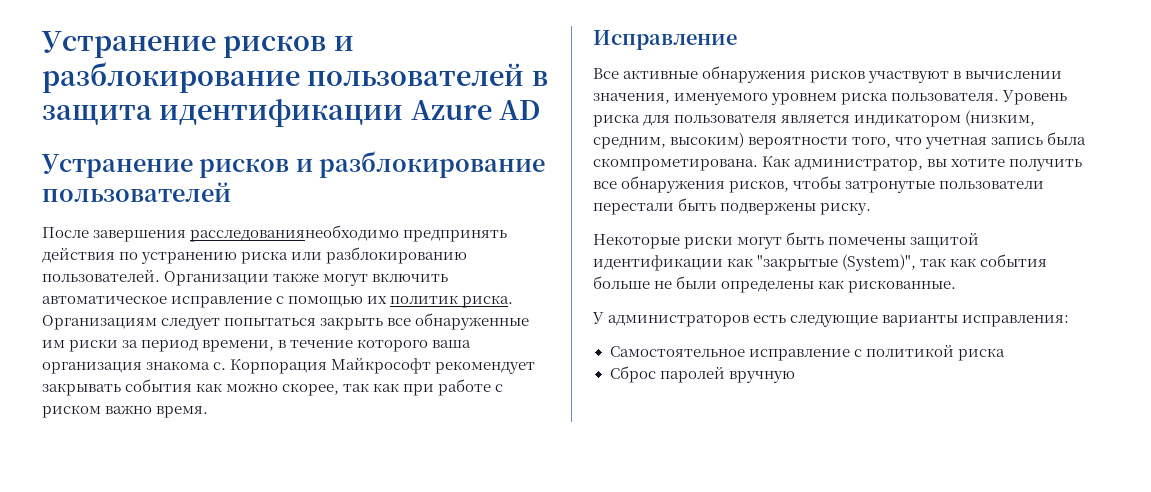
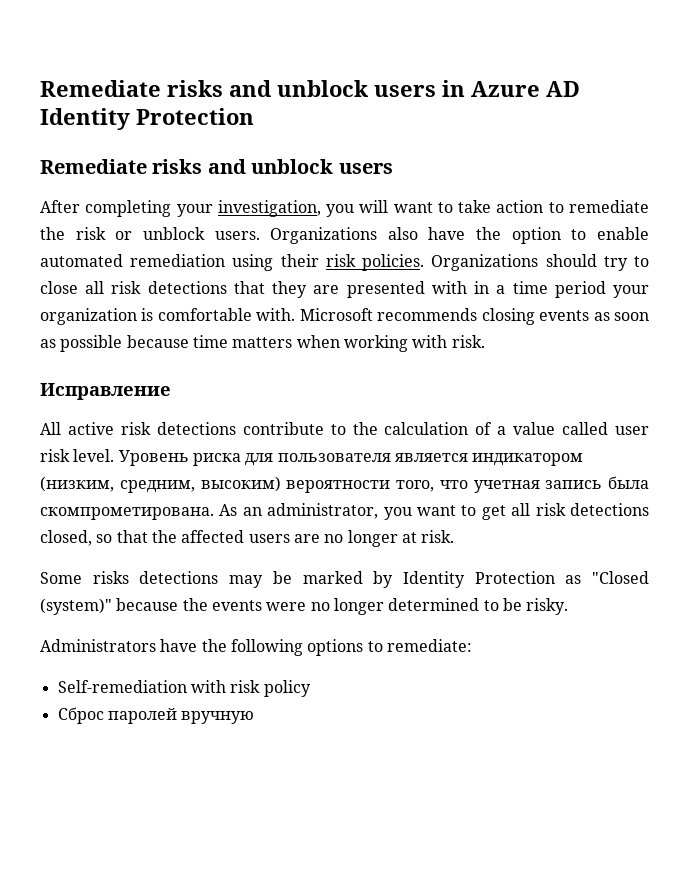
[42,31,354,58] [42,62,548,93] [42,98,540,127] [42,151,546,178] [42,182,231,202] [42,225,508,242] [42,247,468,264] [42,269,449,286] [42,295,514,308] [42,313,530,330] [42,339,472,352] [42,357,536,374] [42,379,504,396] [42,405,209,418] [593,30,737,50] [593,66,1063,83] [593,92,1000,105] Устранение рисков и разблокирование пользователей в защита идентификации Azure AD // Устранение рисков и разблокирование пользователей // После завершения расследованиянеобходимо предпринять действия по устранению риска или разблокированию пользователей. Организации также могут включить автоматическое исправление с помощью их политик риска. Организациям следует попытаться закрыть все обнаруженные им риски за период времени, в течение которого ваша организация знакома с. Корпорация Майкрософт рекомендует закрывать события как можно скорее, так как при работе с риском важно время. // Исправление // Все активные обнаружения рисков участвуют в вычислении значения, именуемого уровнем риска пользователя. -> [40,80,580,97] [40,108,254,130] [40,159,393,174] [40,200,649,217] [40,227,649,244] [40,254,649,271] [40,281,649,298] [40,308,649,325] [40,335,485,352] [40,383,171,400] [40,422,649,435] [40,449,115,462] Remediate risks and unblock users in Azure AD Identity Protection // Remediate risks and unblock users // After completing your investigation, you will want to take action to remediate the risk or unblock users. Organizations also have the option to enable automated remediation using their risk policies. Organizations should try to close all risk detections that they are presented with in a time period your organization is comfortable with. Microsoft recommends closing events as soon as possible because time matters when working with risk. // Исправление // All active risk detections contribute to the calculation of a value called user risk level.
[762,156,1083,171] [593,176,1045,193] [593,198,872,215] [593,232,980,249] [593,254,1048,271] [593,276,957,293] [592,312,1070,327] [609,344,1005,361] Как администратор, вы хотите получить все обнаружения рисков, чтобы затронутые пользователи перестали быть подвержены риску. // Некоторые риски могут быть помечены защитой идентификации как "закрытые (System)", так как события больше не были определены как рискованные. // У администраторов есть следующие варианты исправления: // Самостоятельное исправление с политикой риска -> [219,503,649,520] [40,530,455,547] [40,571,650,588] [40,598,569,615] [40,639,472,656] [57,680,311,697] As an administrator, you want to get all risk detections closed, so that the affected users are no longer at risk. // Some risks detections may be marked by Identity Protection as "Closed (system)" because the events were no longer determined to be risky. // Administrators have the following options to remediate: // Self-remediation with risk policy

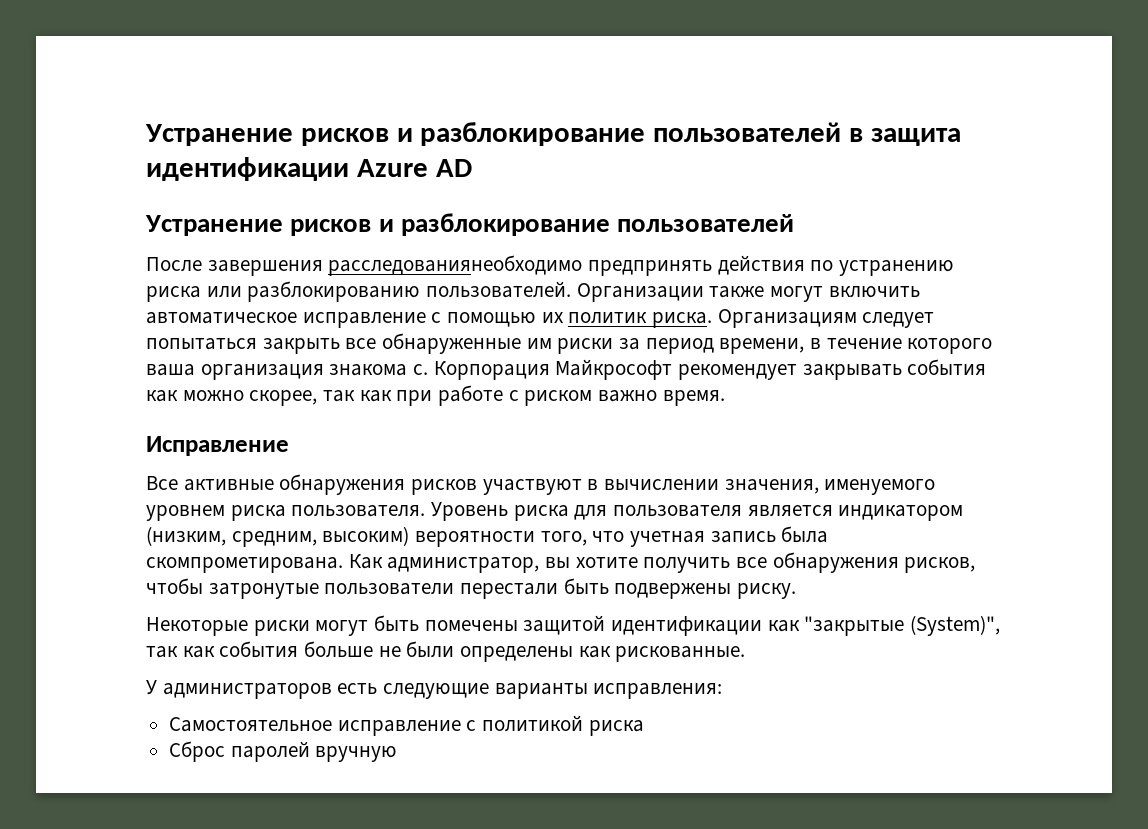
[40,80,580,97] [40,108,254,130] [40,159,393,174] [40,200,649,217] [40,227,649,244] [40,254,649,271] [40,281,649,298] [40,308,649,325] [40,335,485,352] [40,383,171,400] [40,422,649,435] [40,449,115,462] Remediate risks and unblock users in Azure AD Identity Protection // Remediate risks and unblock users // After completing your investigation, you will want to take action to remediate the risk or unblock users. Organizations also have the option to enable automated remediation using their risk policies. Organizations should try to close all risk detections that they are presented with in a time period your organization is comfortable with. Microsoft recommends closing events as soon as possible because time matters when working with risk. // Исправление // All active risk detections contribute to the calculation of a value called user risk level. -> [145,122,961,146] [146,157,472,181] [145,213,795,236] [146,255,955,276] [146,281,920,302] [146,309,935,328] [146,333,993,354] [146,359,987,380] [146,385,725,406] [146,436,289,456] [146,474,936,495] [146,505,426,521] Устранение рисков и разблокирование пользователей в защита идентификации Azure AD // Устранение рисков и разблокирование пользователей // После завершения расследованиянеобходимо предпринять действия по устранению риска или разблокированию пользователей. Организации также могут включить автоматическое исправление с помощью их политик риска. Организациям следует попытаться закрыть все обнаруженные им риски за период времени, в течение которого ваша организация знакома с. Корпорация Майкрософт рекомендует закрывать события как можно скорее, так как при работе с риском важно время. // Исправление // Все активные обнаружения рисков участвуют в вычислении значения, именуемого уровнем риска пользователя.
[219,503,649,520] [40,530,455,547] [40,571,650,588] [40,598,569,615] [40,639,472,656] [57,680,311,697] As an administrator, you want to get all risk detections closed, so that the affected users are no longer at risk. // Some risks detections may be marked by Identity Protection as "Closed (system)" because the events were no longer determined to be risky. // Administrators have the following options to remediate: // Self-remediation with risk policy -> [348,552,976,573] [146,578,797,599] [146,615,1001,636] [146,641,746,662] [146,680,723,699] [169,715,644,736] Как администратор, вы хотите получить все обнаружения рисков, чтобы затронутые пользователи перестали быть подвержены риску. // Некоторые риски могут быть помечены защитой идентификации как "закрытые (System)", так как события больше не были определены как рискованные. // У администраторов есть следующие варианты исправления: // Самостоятельное исправление с политикой риска

